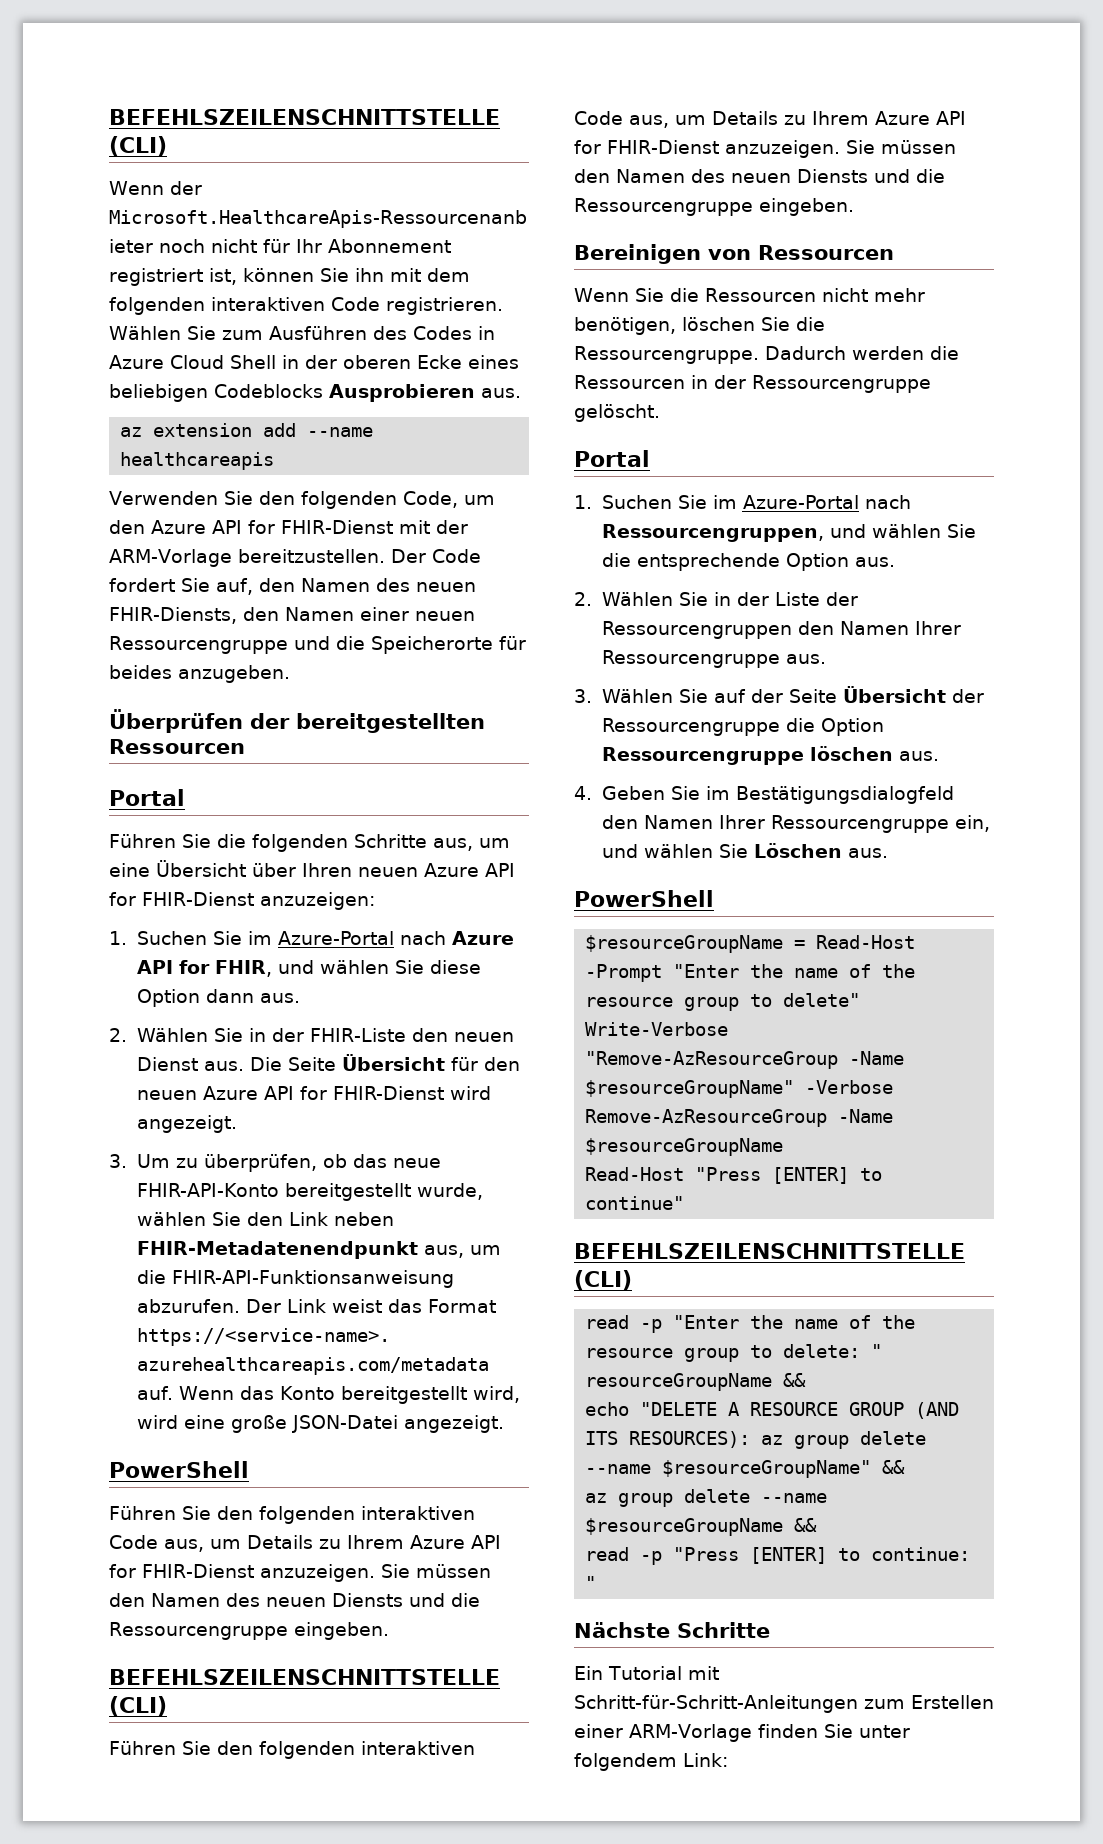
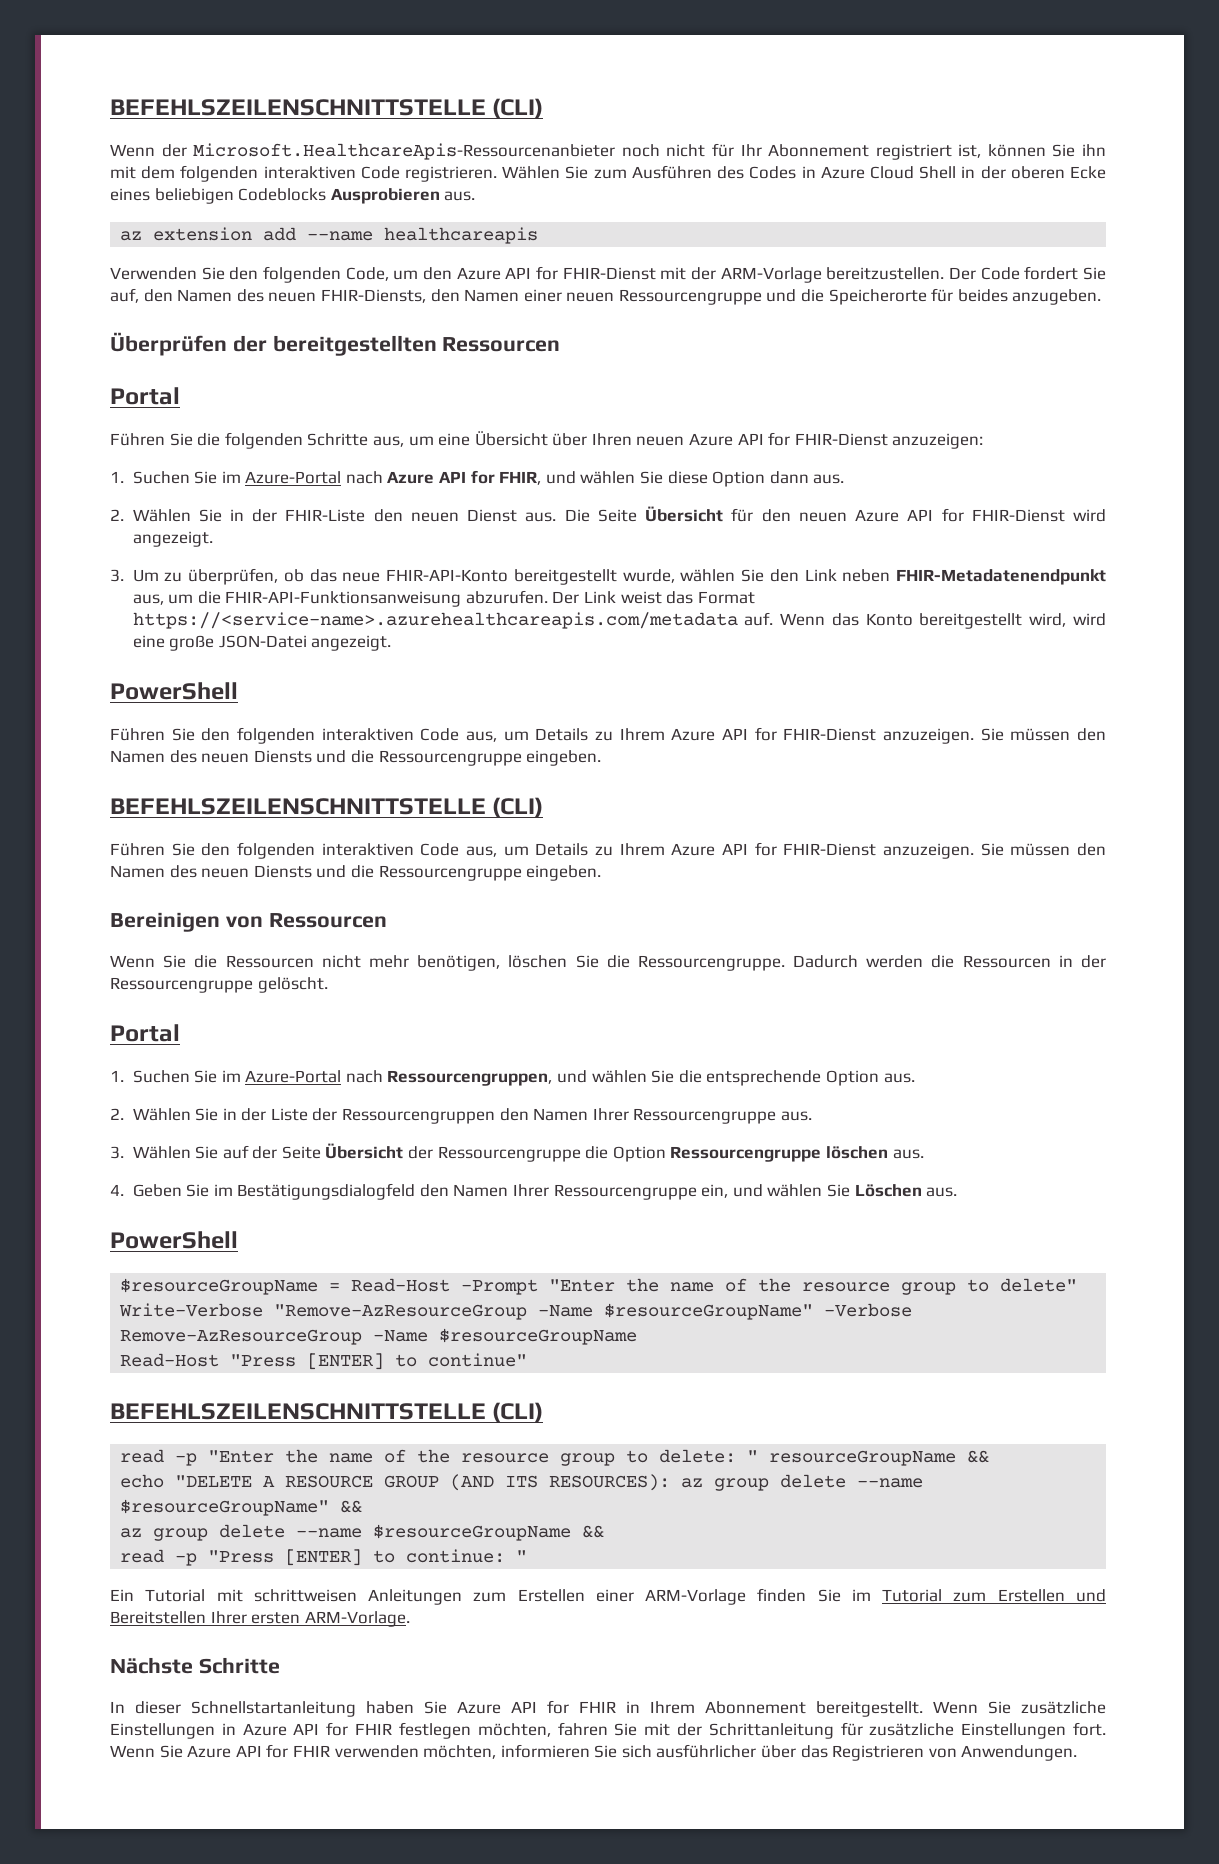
[574,1622,770,1638] // Nächste Schritte -> (528, 1556) none
[574,1695,858,1713] Schritt-für-Schritt-Anleitungen -> [253,1589,463,1605] schrittweisen Anleitungen
[858,1725,910,1738] [574,1753,728,1771] unter folgendem Link: -> [851,1589,1106,1602] [110,1611,410,1627] [110,1657,280,1674] [110,1700,1106,1717] [110,1722,1106,1739] [110,1744,1078,1761] im Tutorial zum Erstellen und Bereitstellen Ihrer ersten ARM-Vorlage. // Nächste Schritte // In dieser Schnellstartanleitung haben Sie Azure API for FHIR in Ihrem Abonnement bereitgestellt. Wenn Sie zusätzliche Einstellungen in Azure API for FHIR festlegen möchten, fahren Sie mit der Schrittanleitung für zusätzliche Einstellungen fort. Wenn Sie Azure API for FHIR verwenden möchten, informieren Sie sich ausführlicher über das Registrieren von Anwendungen.

